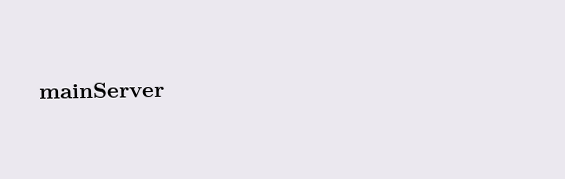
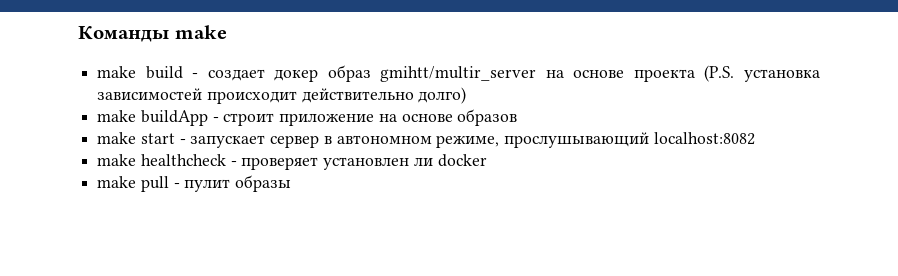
[38,81,165,99] mainServer -> [78,25,227,42] [97,65,820,82] [97,87,467,104] [97,109,518,126] [97,132,755,148] [97,154,487,170] [97,175,292,192] Команды make // make build - создает докер образ gmihtt/multir_server на основе проекта (P.S. установка зависимостей происходит действительно долго) // make buildApp - строит приложение на основе образов // make start - запускает сервер в автономном режиме, прослушывающий localhost:8082 // make healthcheck - проверяет установлен ли docker // make pull - пулит образы

